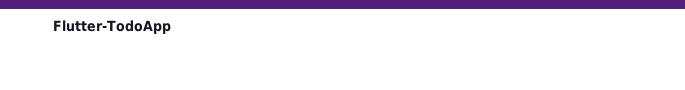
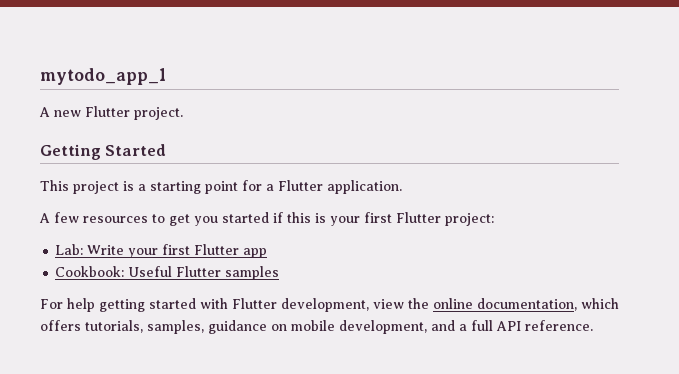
[53,20,171,34] Flutter-TodoApp -> [40,68,166,85] [39,106,183,120] [40,144,167,160] [40,180,402,194] [39,212,494,226] [55,244,268,258] [55,266,280,280] [40,298,619,312] [40,320,593,334] mytodo_app_1 // A new Flutter project. // Getting Started // This project is a starting point for a Flutter application. // A few resources to get you started if this is your first Flutter project: // Lab: Write your first Flutter app // Cookbook: Useful Flutter samples // For help getting started with Flutter development, view the online documentation, which offers tutorials, samples, guidance on mobile development, and a full API reference.

